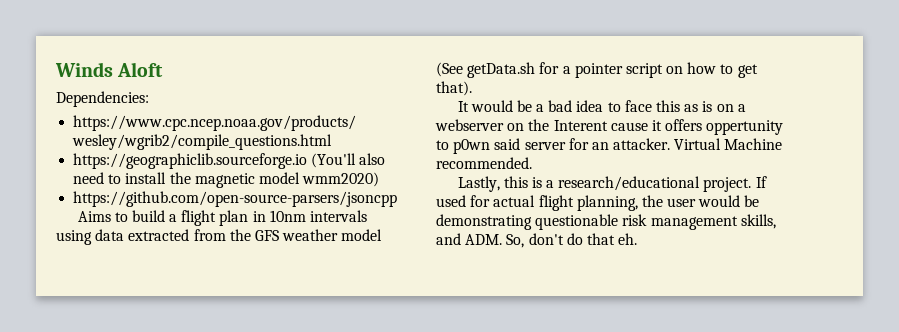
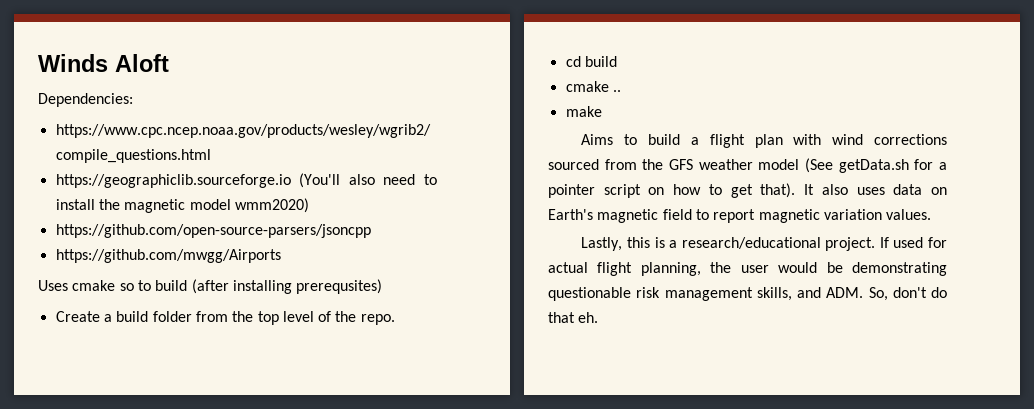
(398, 199) none -> [55,249,281,263] [38,279,383,294] [55,311,395,325] [565,56,617,67] [565,81,621,92] [565,106,602,117] // https://github.com/mwgg/Airports // Uses cmake so to build (after installing prerequsites) // Create a build folder from the top level of the repo. // cd build // cmake .. // make
[252,210,368,222] [56,229,190,245] in 10nm intervals using data extracted -> [793,134,947,145] [548,159,599,170] with wind corrections sourced
[457,100,746,112] [435,119,784,135] [436,138,783,154] [436,157,532,169] // It would be a bad idea to face this as is on a webserver on the Interent cause it offers oppertunity to p0wn said server for an attacker. Virtual Machine recommended. -> [804,184,947,195] [548,209,932,223] It also uses data on Earth's magnetic field to report magnetic variation values.

